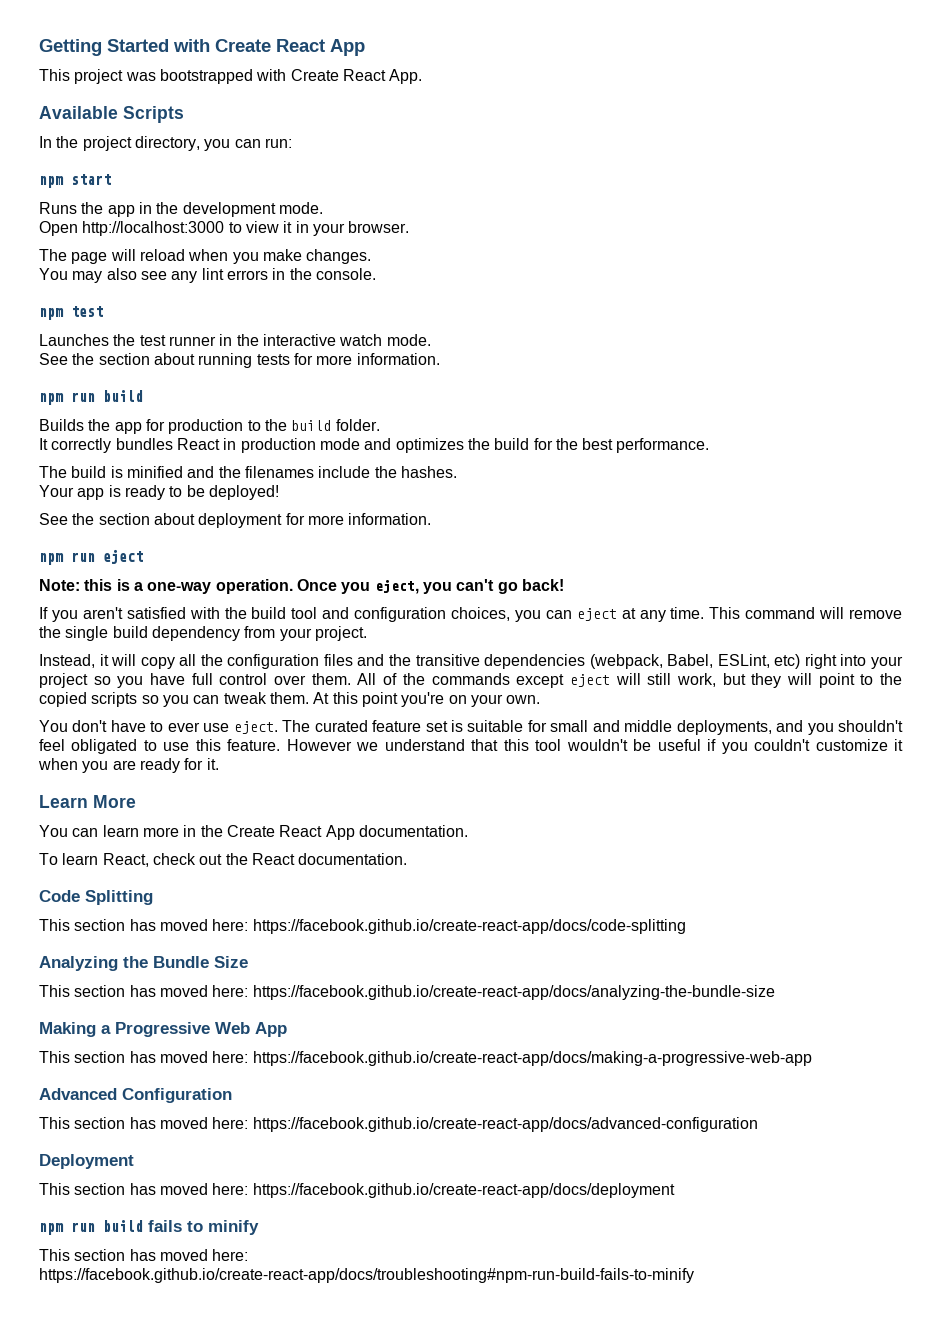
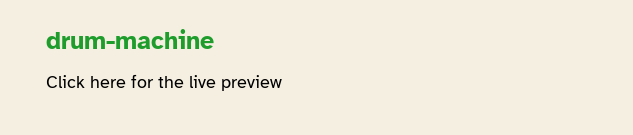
[39,39,365,56] [39,69,423,84] [39,106,184,123] [39,136,292,151] [39,174,111,188] [39,202,323,217] [39,221,410,236] [39,249,372,264] [39,268,376,283] [39,306,103,320] [39,334,431,346] [39,353,440,368] [39,390,143,405] [39,419,380,434] [39,438,710,453] [39,466,457,478] [39,485,279,500] [39,513,432,528] [39,549,143,565] [39,579,564,594] [39,607,902,622] [39,626,367,641] [39,654,903,669] [39,673,902,688] [39,692,541,707] [39,720,904,735] [39,739,904,754] [38,758,219,773] [39,795,136,808] [39,825,468,840] [39,853,408,867] [39,890,153,905] [39,919,686,934] [39,956,248,971] [39,985,775,1000] [39,1022,287,1037] [39,1051,812,1066] [39,1088,232,1103] [39,1117,758,1132] [39,1154,134,1169] [39,1183,675,1198] [39,1220,259,1235] [39,1249,249,1261] [39,1268,694,1283] Getting Started with Create React App // This project was bootstrapped with Create React App. // Available Scripts // In the project directory, you can run: // npm start // Runs the app in the development mode. // Open http://localhost:3000 to view it in your browser. // The page will reload when you make changes. // You may also see any lint errors in the console. // npm test // Launches the test runner in the interactive watch mode. // See the section about running tests for more information. // npm run build // Builds the app for production to the build folder. // It correctly bundles React in production mode and optimizes the build for the best performance. // The build is minified and the filenames include the hashes. // Your app is ready to be deployed! // See the section about deployment for more information. // npm run eject // Note: this is a one-way operation. Once you eject, you can't go back! // If you aren't satisfied with the build tool and configuration choices, you can eject at any time. This command will remove the single build dependency from your project. // Instead, it will copy all the configuration files and the transitive dependencies (webpack, Babel, ESLint, etc) right into your project so you have full control over them. All of the commands except eject will still work, but they will point to the copied scripts so you can tweak them. At this point you're on your own. // You don't have to ever use eject. The curated feature set is suitable for small and middle deployments, and you shouldn't feel obligated to use this feature. However we understand that this tool wouldn't be useful if you couldn't customize it when you are ready for it. // Learn More // You can learn more in the Create React App documentation. // To learn React, check out the React documentation. // Code Splitting // This section has moved here: https://facebook.github.io/create-react-app/docs/code-splitting // Analyzing the Bundle Size // This section has moved here: https://facebook.github.io/create-react-app/docs/analyzing-the-bundle-size // Making a Progressive Web App // This section has moved here: https://facebook.github.io/create-react-app/docs/making-a-progressive-web-app // Advanced Configuration // This section has moved here: https://facebook.github.io/create-react-app/docs/advanced-configuration // Deployment // This section has moved here: https://facebook.github.io/create-react-app/docs/deployment // npm run build fails to minify // This section has moved here: https://facebook.github.io/create-react-app/docs/troubleshooting#npm-run-build-fails-to-minify -> [46,29,214,49] [46,74,282,91] drum-machine // Click here for the live preview

